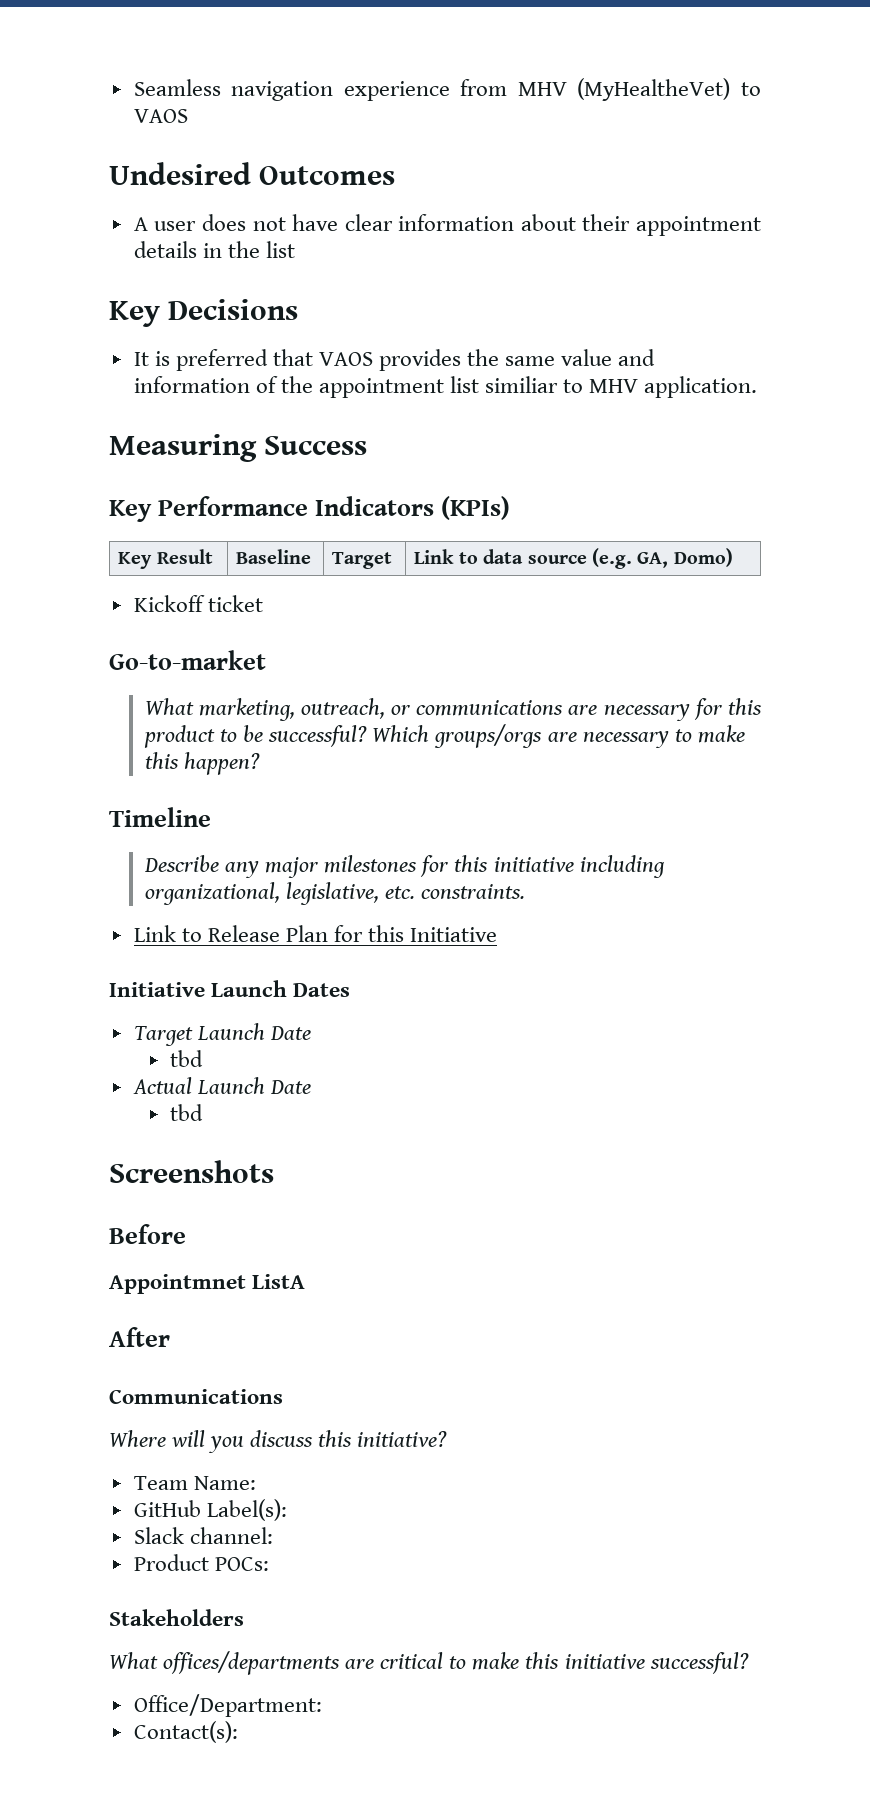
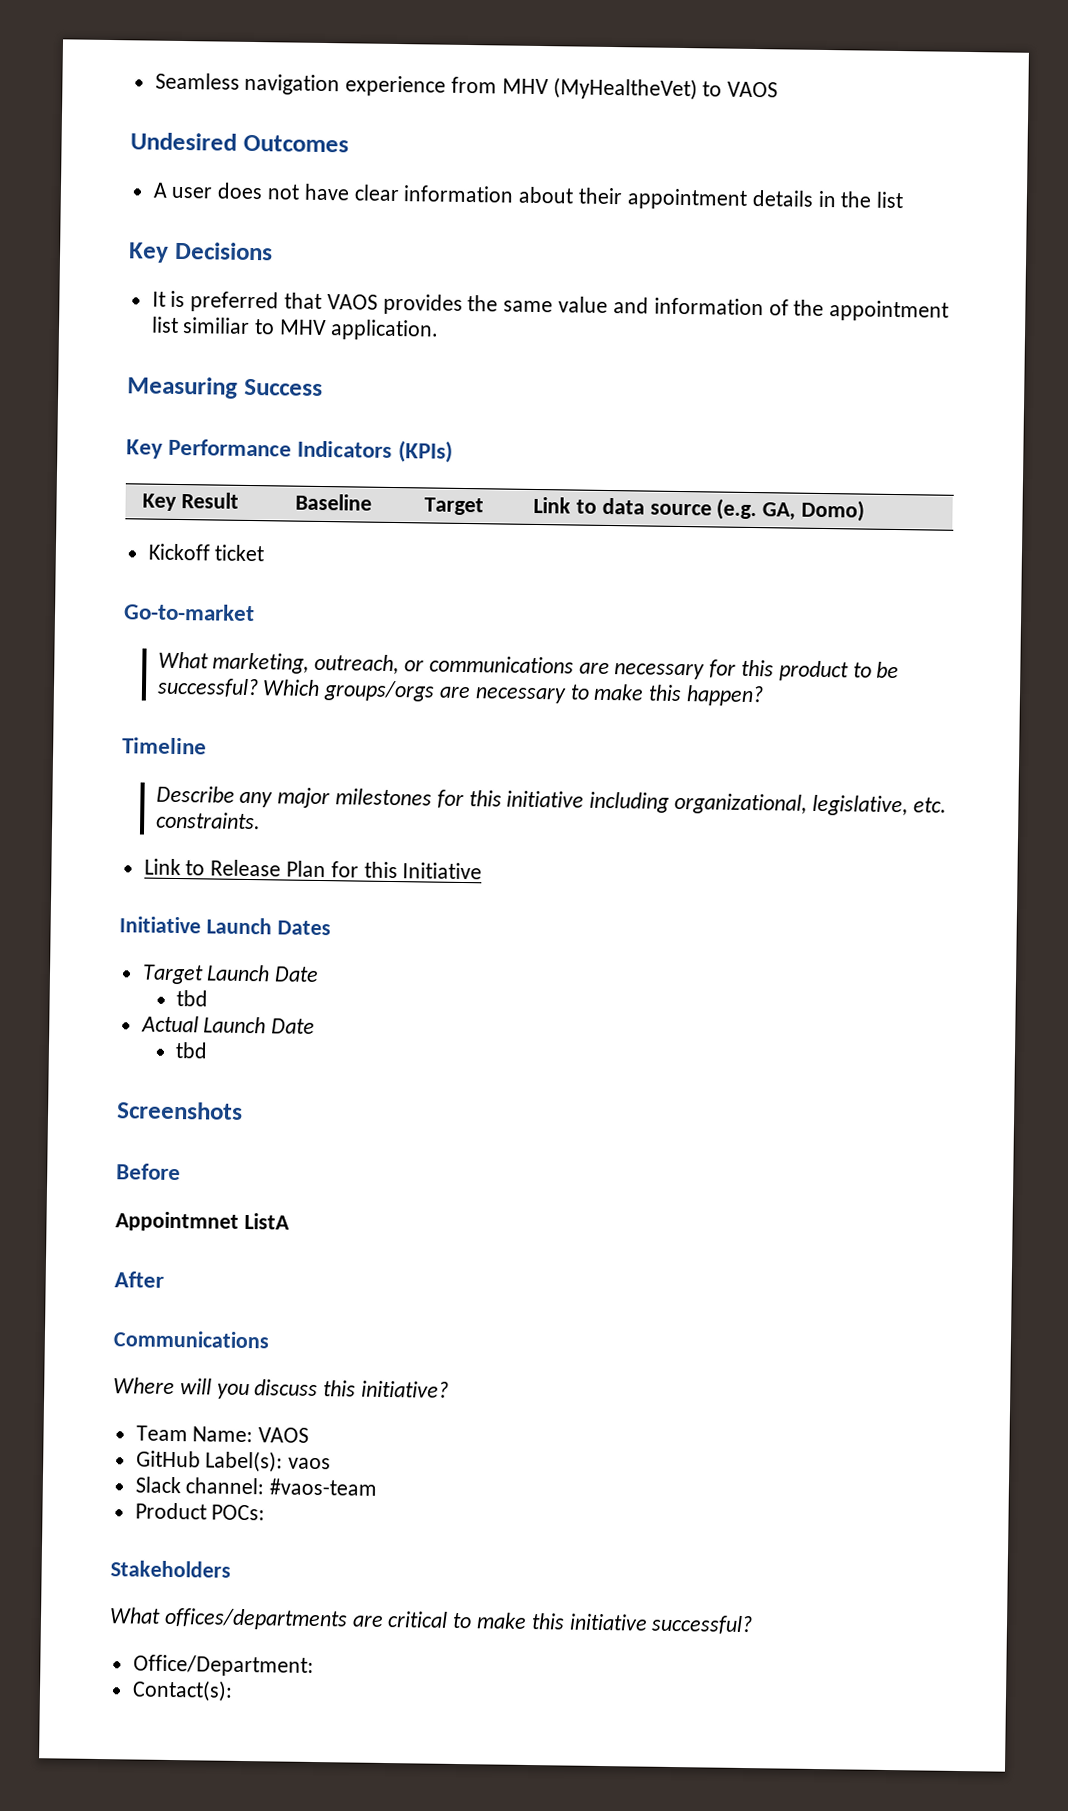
(256, 1483) none -> [258,1427,310,1443] VAOS
(287, 1510) none -> [288,1457,332,1470] vaos
(273, 1535) none -> [269,1478,378,1496] #vaos-team

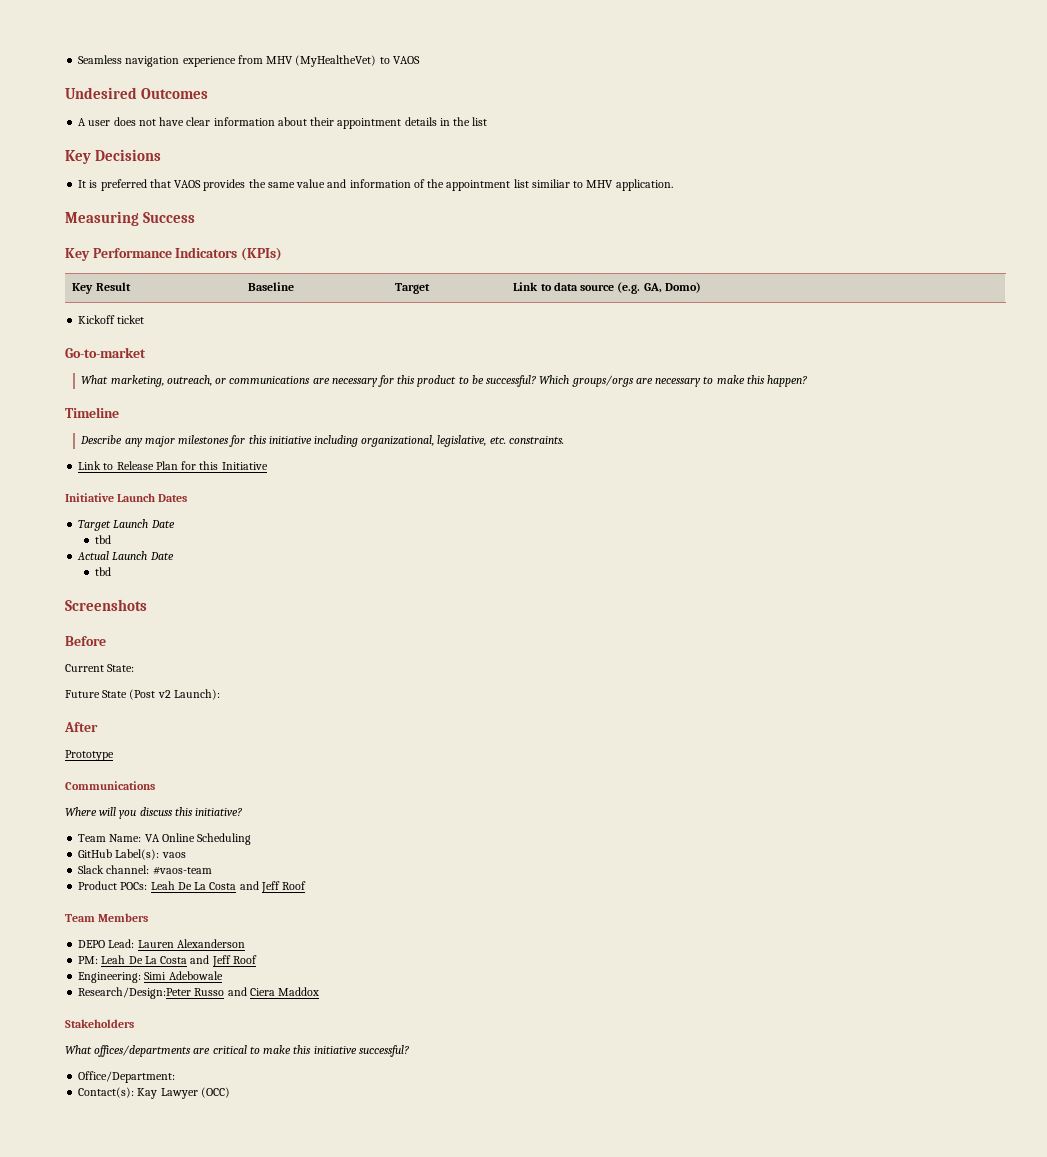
[115,1211,290,1232] Appointmnet ListA -> [65,664,135,672] [65,689,220,700] Current State: // Future State (Post v2 Launch):
(164, 1279) none -> [65,750,114,761] // Prototype
[258,1427,310,1443] VAOS -> [144,833,252,845] VA Online Scheduling
(266, 1512) none -> [150,881,307,893] [65,913,149,922] [78,939,245,948] [78,955,257,967] [78,971,223,983] [78,987,320,999] Leah De La Costa and Jeff Roof // Team Members // DEPO Lead: Lauren Alexanderson // PM: Leah De La Costa and Jeff Roof // Engineering: Simi Adebowale // Research/Design:Peter Russo and Ciera Maddox
(233, 1690) none -> [137,1087,230,1099] Kay Lawyer (OCC)

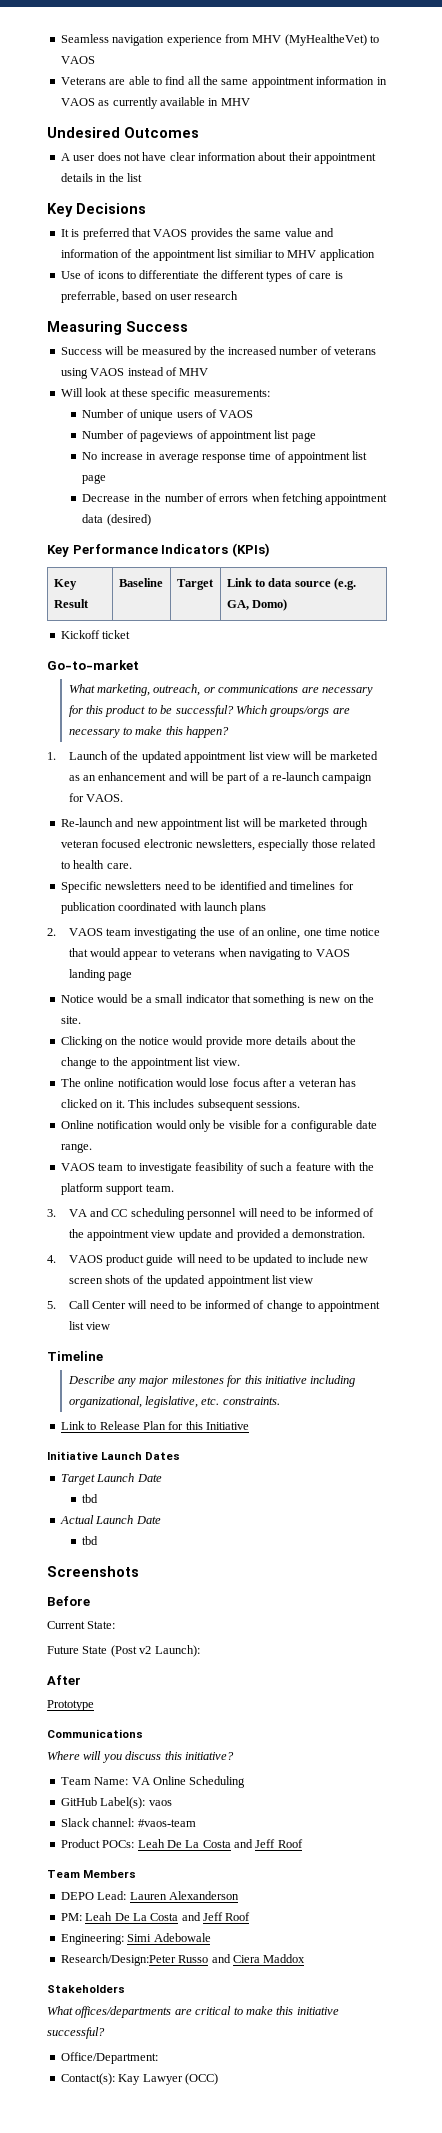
(420, 60) none -> [60,76,387,88] [60,97,250,109] // Veterans are able to find all the same appointment information in VAOS as currently available in MHV
[615,179,673,191] [65,211,196,226] application. // Measuring Success -> [319,249,375,261] [60,270,343,282] [60,291,239,303] [47,321,188,335] [60,346,377,358] [60,367,209,379] [60,388,270,400] [82,409,254,421] [82,430,316,442] [82,451,368,463] [82,474,107,484] [82,493,388,505] [82,514,151,526] application // Use of icons to differentiate the different types of care is preferrable, based on user research // Measuring Success // Success will be measured by the increased number of veterans using VAOS instead of MHV // Will look at these specific measurements: // Number of unique users of VAOS // Number of pageviews of appointment list page // No increase in average response time of appointment list page // Decrease in the number of errors when fetching appointment data (desired)
(808, 381) none -> [47,751,379,763] [68,772,373,784] [68,793,124,802] [60,818,368,830] [60,839,376,851] [60,860,132,869] [60,881,354,893] [60,902,267,914] [47,927,381,939] [68,948,350,960] [68,969,133,981] [60,994,374,1006] [60,1016,81,1024] [60,1036,357,1048] [60,1057,240,1069] [60,1078,357,1087] [60,1099,300,1111] [60,1120,378,1132] [60,1143,92,1153] [60,1162,374,1174] [60,1183,174,1195] [47,1208,375,1220] [68,1229,366,1241] [47,1254,369,1266] [68,1275,314,1287] [47,1300,381,1312] [68,1321,111,1330] // 1. Launch of the updated appointment list view will be marketed as an enhancement and will be part of a re-launch campaign for VAOS. // Re-launch and new appointment list will be marketed through veteran focused electronic newsletters, especially those related to health care. // Specific newsletters need to be identified and timelines for publication coordinated with launch plans // 2. VAOS team investigating the use of an online, one time notice that would appear to veterans when navigating to VAOS landing page // Notice would be a small indicator that something is new on the site. // Clicking on the notice would provide more details about the change to the appointment list view. // The online notification would lose focus after a veteran has clicked on it. This includes subsequent sessions. // Online notification would only be visible for a configurable date range. // VAOS team to investigate feasibility of such a feature with the platform support team. // 3. VA and CC scheduling personnel will need to be informed of the appointment view update and provided a demonstration. // 4. VAOS product guide will need to be updated to include new screen shots of the updated appointment list view // 5. Call Center will need to be informed of change to appointment list view

